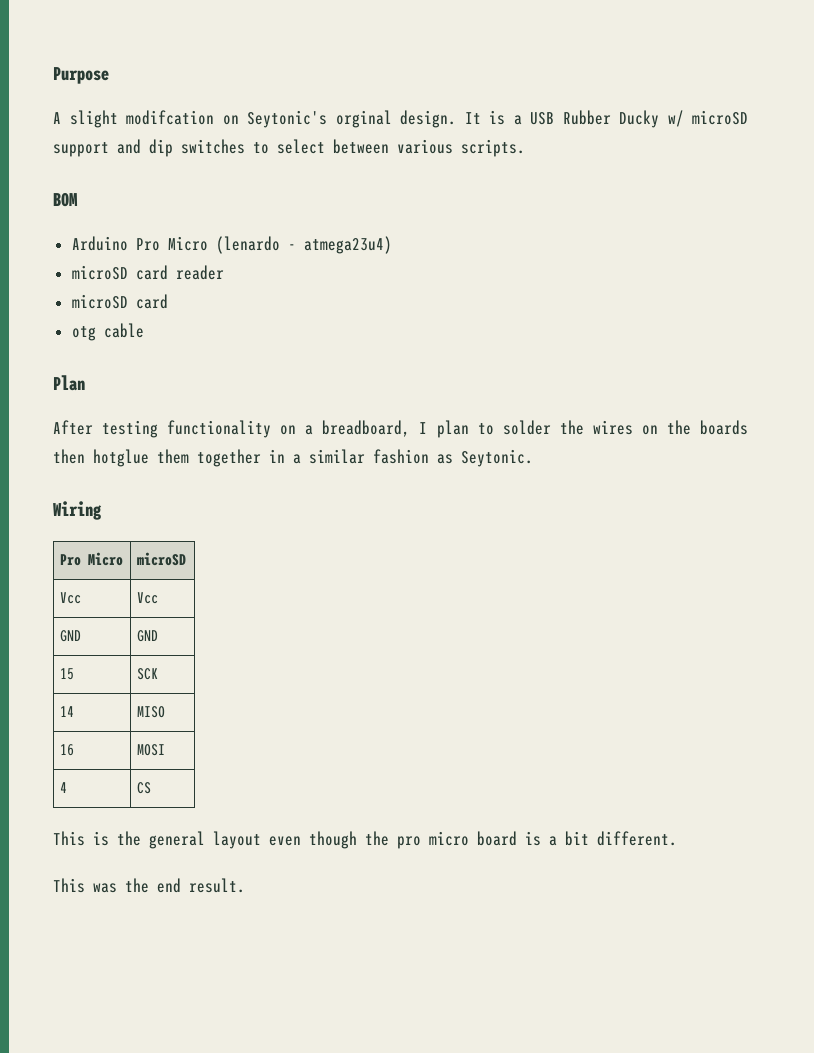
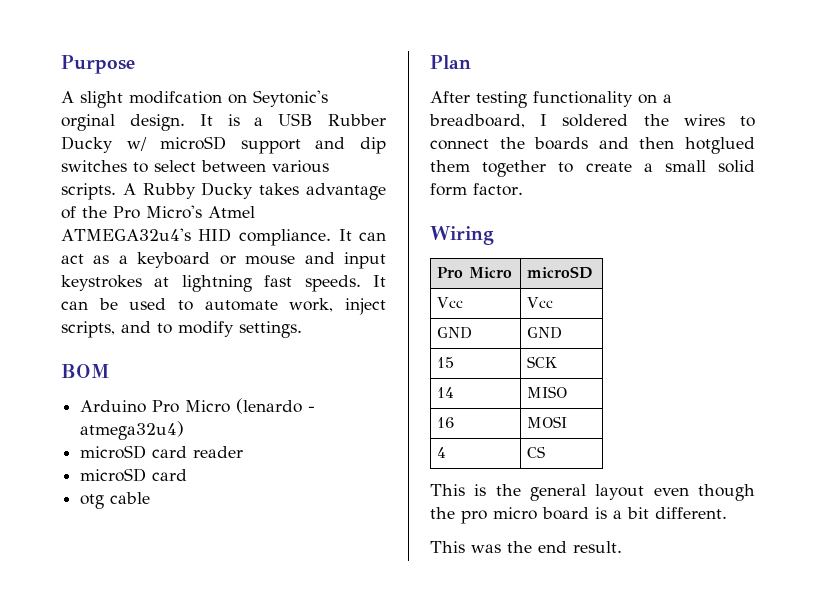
(525, 148) none -> [122,182,386,200] [61,205,255,219] [61,228,386,246] [61,252,386,269] [61,275,386,292] [61,298,386,315] [61,321,302,338] A Rubby Ducky takes advantage of the Pro Micro's Atmel ATMEGA32u4's HID compliance. It can act as a keyboard or mouse and input keystrokes at lightning fast speeds. It can be used to automate work, inject scripts, and to modify settings.
[303,236,392,254] atmega23u4) -> [80,421,185,440] atmega32u4)
[436,420,748,438] [53,449,533,467] plan to solder the wires on the boards then hotglue them together in a similar fashion as Seytonic. -> [562,114,755,127] [430,137,755,154] [430,160,755,177] [430,183,523,196] soldered the wires to connect the boards and then hotglued them together to create a small solid form factor.

